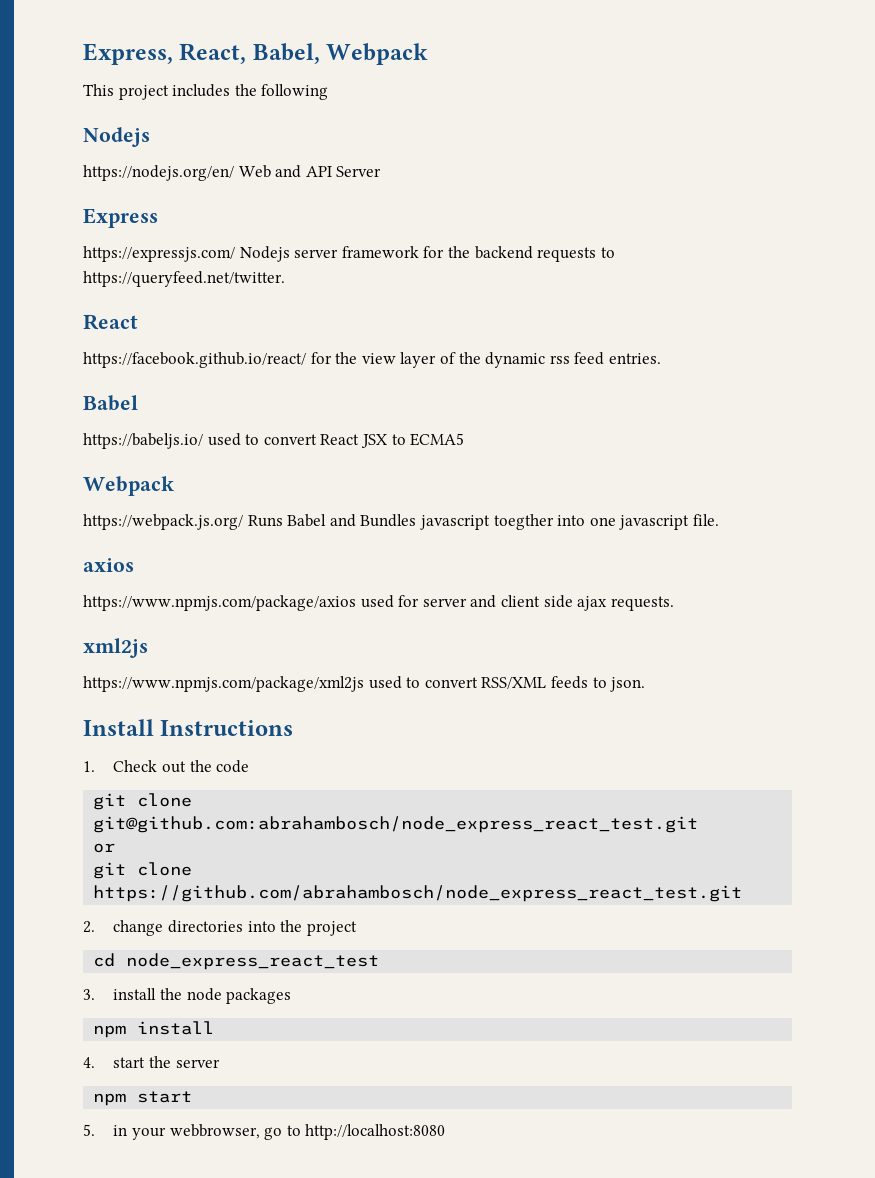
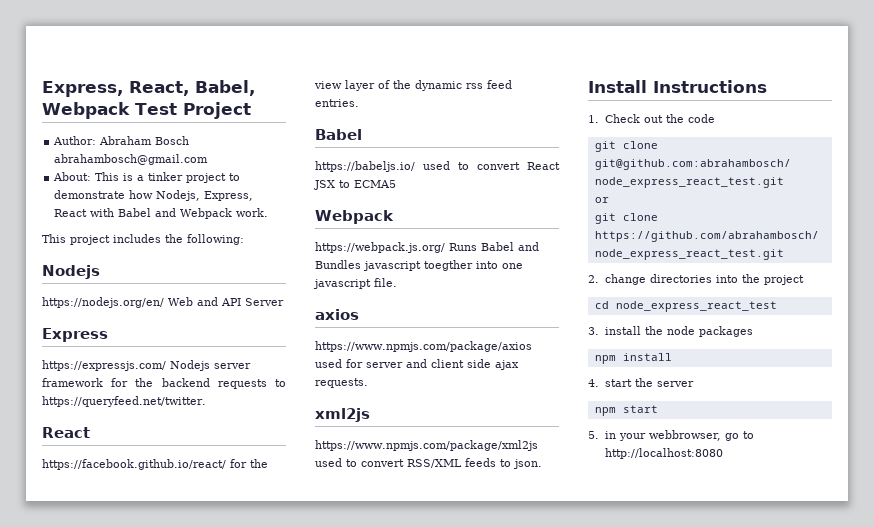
(429, 54) none -> [135,102,251,119] [53,136,190,145] [54,154,209,165] [53,172,241,183] [54,190,254,201] [54,208,269,219] Test Project // Author: Abraham Bosch abrahambosch@gmail.com // About: This is a tinker project to demonstrate how Nodejs, Express, React with Babel and Webpack work.
[261,84,329,100] following -> [187,234,244,245] following:

